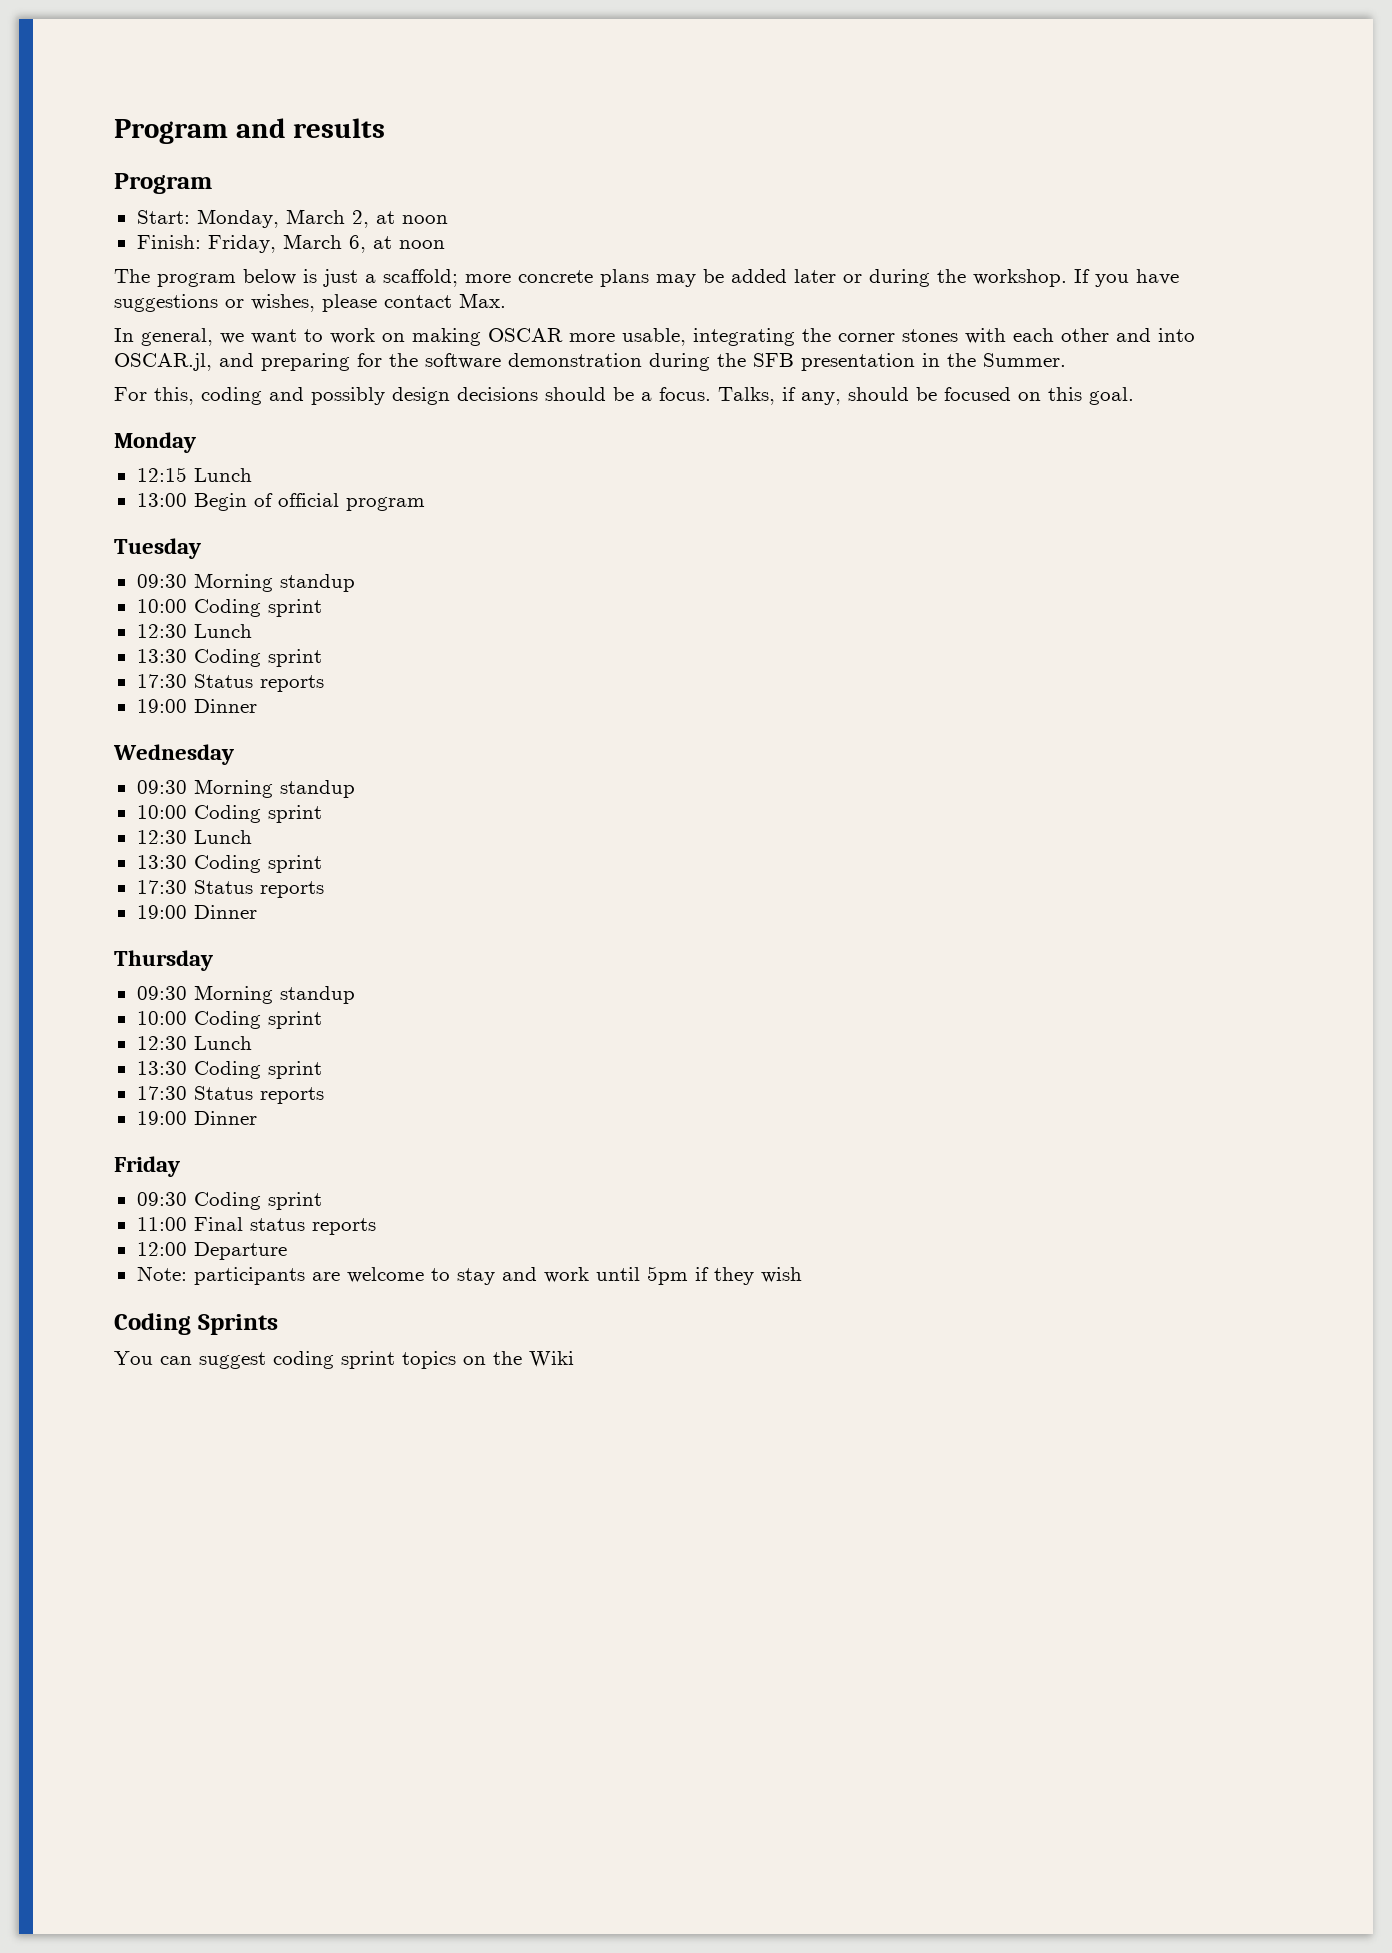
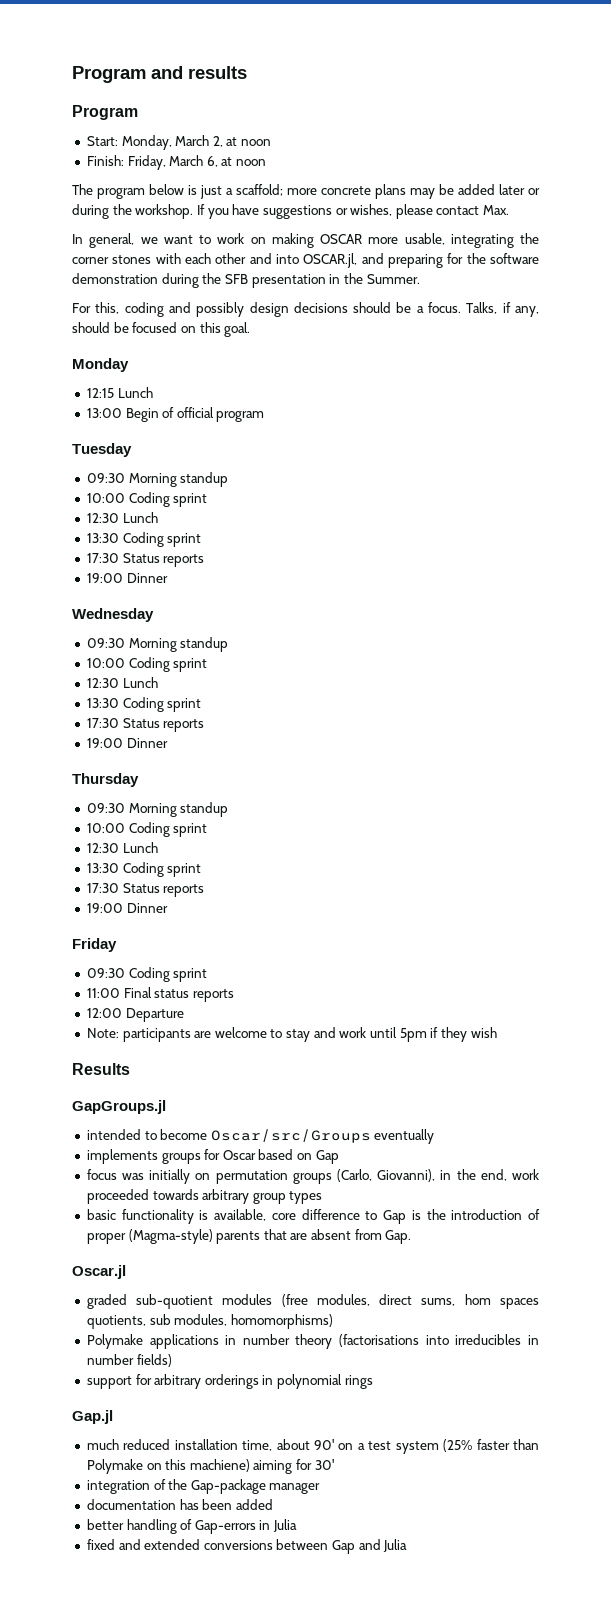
[114,1313,278,1335] [114,1351,574,1369] Coding Sprints // You can suggest coding sprint topics on the Wiki -> [72,1063,130,1075] [72,1100,166,1114] [86,1129,435,1144] [86,1149,339,1164] [86,1169,539,1184] [86,1189,323,1204] [86,1209,541,1224] [86,1229,412,1244] [72,1265,126,1279] [86,1294,539,1309] [86,1314,333,1329] [86,1334,539,1349] [86,1354,172,1367] [86,1374,373,1389] [72,1410,113,1424] [86,1439,539,1454] [86,1459,334,1474] [86,1479,321,1494] [86,1499,273,1510] [86,1519,298,1534] [86,1539,408,1554] Results // GapGroups.jl // intended to become Oscar/src/Groups eventually // implements groups for Oscar based on Gap // focus was initially on permutation groups (Carlo, Giovanni), in the end, work proceeded towards arbitrary group types // basic functionality is available, core difference to Gap is the introduction of proper (Magma-style) parents that are absent from Gap. // Oscar.jl // graded sub-quotient modules (free modules, direct sums, hom spaces quotients, sub modules, homomorphisms) // Polymake applications in number theory (factorisations into irreducibles in number fields) // support for arbitrary orderings in polynomial rings // Gap.jl // much reduced installation time, about 90' on a test system (25% faster than Polymake on this machiene) aiming for 30' // integration of the Gap-package manager // documentation has been added // better handling of Gap-errors in Julia // fixed and extended conversions between Gap and Julia

